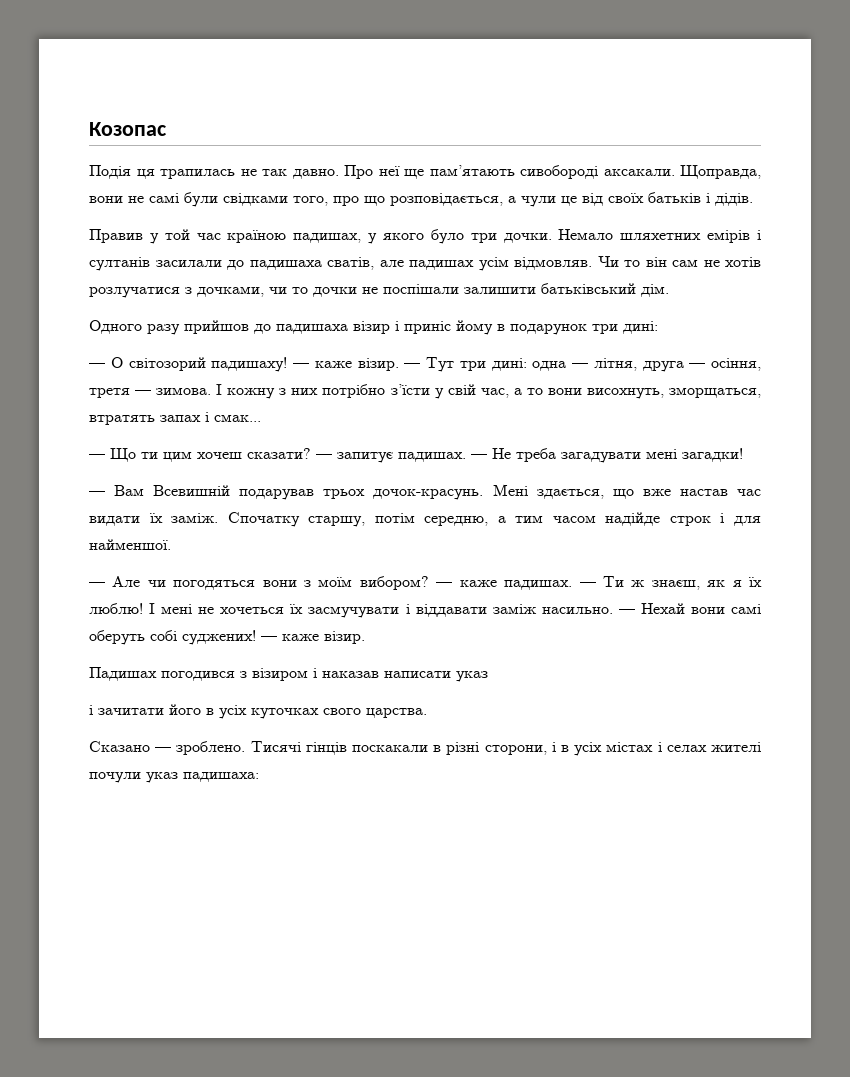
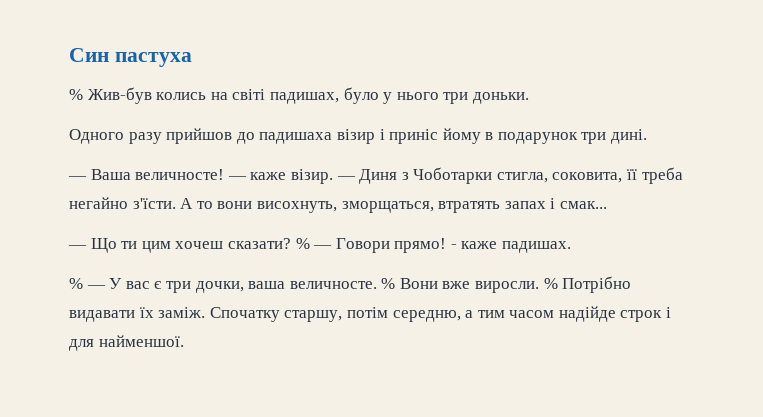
[89,122,166,136] [89,165,761,179] [89,192,753,207] [89,229,761,244] [89,256,761,271] [89,283,669,298] Козопас // Подія ця трапилась не так давно. Про неї ще пам’ятають сивобороді аксакали. Щоправда, вони не самі були свідками того, про що розповідається, а чули це від своїх батьків і дідів. // Правив у той час країною падишах, у якого було три дочки. Немало шляхетних емірів і султанів засилали до падишаха сватів, але падишах усім відмовляв. Чи то він сам не хотів розлучатися з дочками, чи то дочки не поспішали залишити батьківський дім. -> [69,48,192,67] [69,87,529,104] Син пастуха // % Жив-був колись на світі падишах, було у нього три доньки.
[623,321,658,334] [89,357,288,372] дині: // — О світозорий падишаху! -> [611,129,648,144] [68,169,225,180] дині. // — Ваша величносте!
[426,357,761,372] [89,384,522,399] Тут три дині: одна — літня, друга — осіння, третя — зимова. І кожну з них потрібно з’їсти у свій час, а -> [359,167,683,184] [69,197,194,209] Диня з Чоботарки стигла, соковита, її треба негайно з'їсти. А
[316,448,743,463] [89,484,761,500] [89,516,140,526] — запитує падишах. — Не треба загадувати мені загадки! // — Вам Всевишній подарував трьох дочок-красунь. Мені здається, що вже настав час видати -> [295,238,572,253] [69,276,632,293] [69,310,135,322] % — Говори прямо! - каже падишах. // % — У вас є три дочки, ваша величносте. % Вони вже виросли. % Потрібно видавати
[89,576,762,590] [89,603,761,618] [89,630,365,645] [89,667,488,682] [89,704,427,719] [89,741,761,756] [89,772,259,783] // — Але чи погодяться вони з моїм вибором? — каже падишах. — Ти ж знаєш, як я їх люблю! І мені не хочеться їх засмучувати і віддавати заміж насильно. — Нехай вони самі оберуть собі суджених! — каже візир. // Падишах погодився з візиром і наказав написати указ // і зачитати його в усіх куточках свого царства. // Сказано — зроблено. Тисячі гінців поскакали в різні сторони, і в усіх містах і селах жителі почули указ падишаха: -> (184, 341) none

